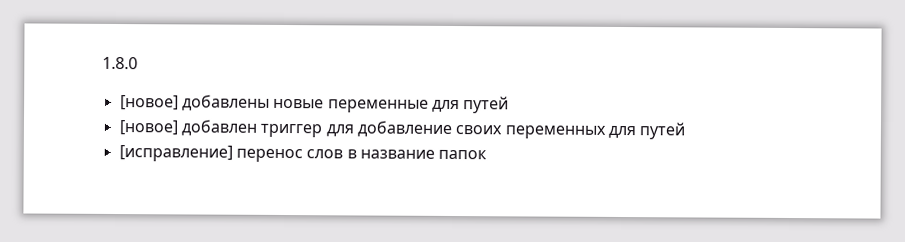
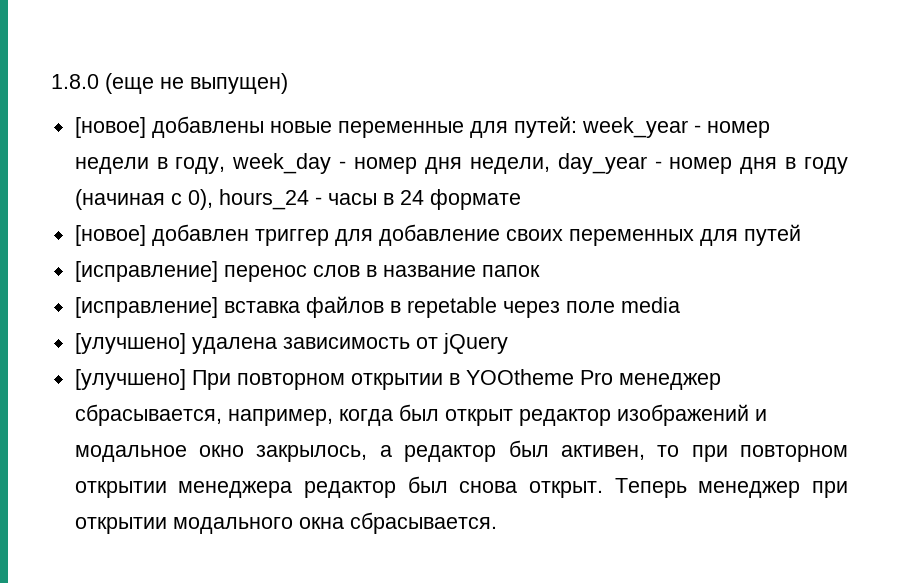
(138, 63) none -> [105,73,288,94] (еще не выпущен)
[463,96,510,114] путей -> [513,116,770,138] [74,153,849,174] [74,189,521,210] путей: week_year - номер недели в году, week_day - номер дня недели, day_year - номер дня в году (начиная с 0), hours_24 - часы в 24 формате
(488, 154) none -> [74,296,680,318] [74,333,508,354] [74,369,721,390] [74,404,767,426] [74,440,849,462] [74,476,849,498] [74,512,497,534] // [исправление] вставка файлов в repetable через поле media // [улучшено] удалена зависимость от jQuery // [улучшено] При повторном открытии в YOOtheme Pro менеджер сбрасывается, например, когда был открыт редактор изображений и модальное окно закрылось, а редактор был активен, то при повторном открытии менеджера редактор был снова открыт. Теперь менеджер при открытии модального окна сбрасывается.

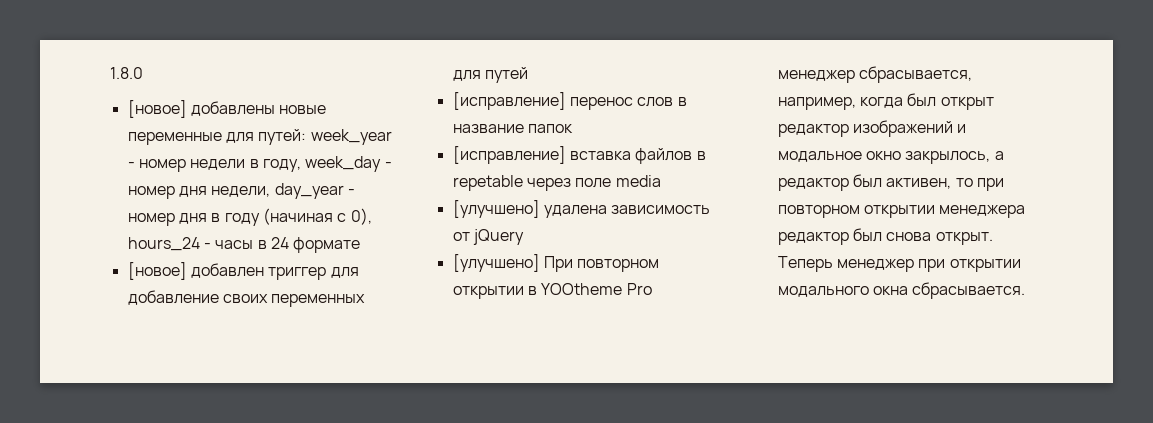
[105,73,288,94] (еще не выпущен) -> (143, 73) none

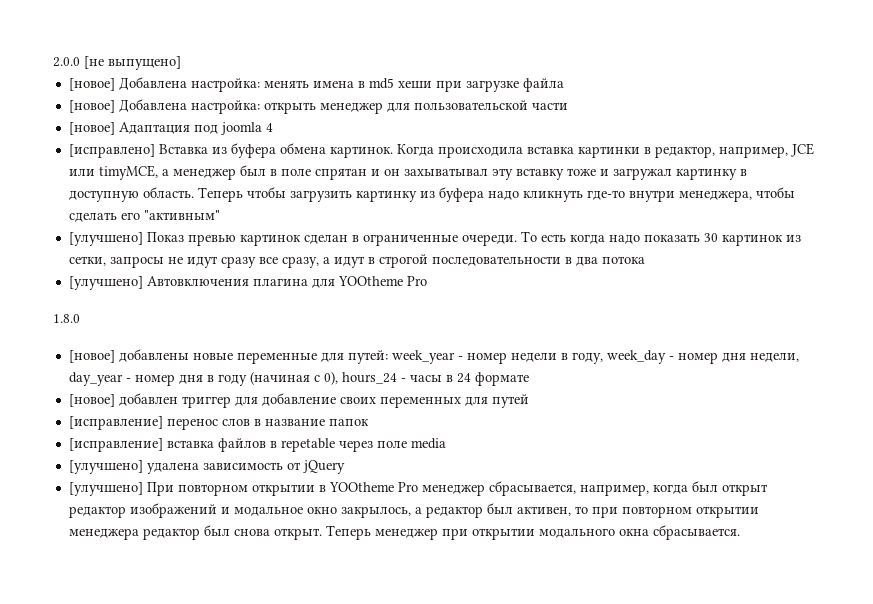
(110, 73) none -> [53,56,181,70] [68,77,564,92] [68,99,568,114] [68,122,273,135] [68,143,814,158] [68,165,747,180] [68,187,795,202] [68,210,220,222] [68,231,801,246] [68,254,645,268] [68,276,427,290] 2.0.0 [не выпущено] // [новое] Добавлена настройка: менять имена в md5 хеши при загрузке файла // [новое] Добавлена настройка: открыть менеджер для пользовательской части // [новое] Адаптация под joomla 4 // [исправлено] Вставка из буфера обмена картинок. Когда происходила вставка картинки в редактор, например, JCE или timyMCE, а менеджер был в поле спрятан и он захыватывал эту вставку тоже и загружал картинку в доступную область. Теперь чтобы загрузить картинку из буфера надо кликнуть где-то внутри менеджера, чтобы сделать его "активным" // [улучшено] Показ превью картинок сделан в ограниченные очереди. То есть когда надо показать 30 картинок из сетки, запросы не идут сразу все сразу, а идут в строгой последовательности в два потока // [улучшено] Автовключения плагина для YOOtheme Pro //

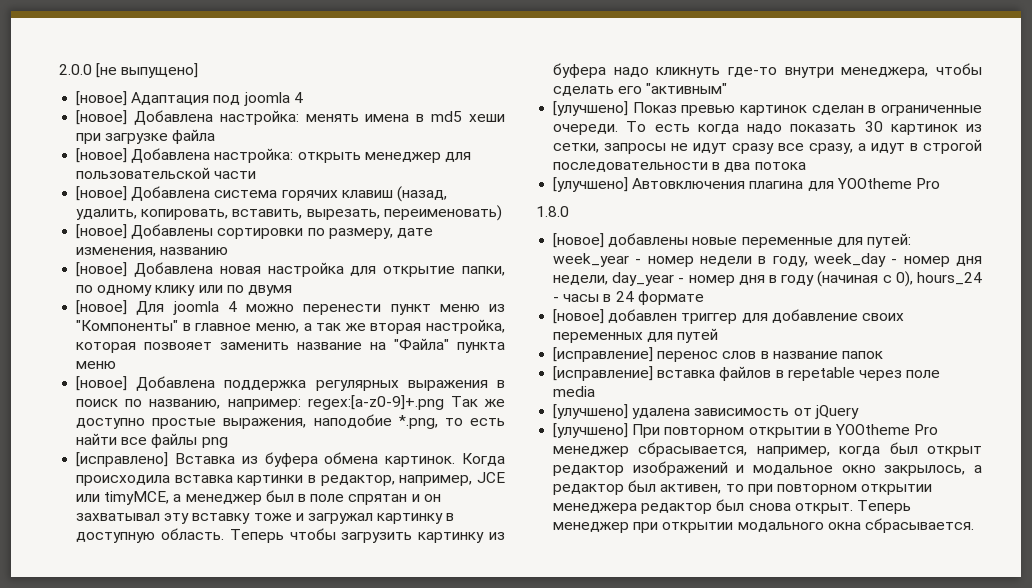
(181, 63) none -> [76,91,303,106] // [новое] Адаптация под joomla 4
[118,122,273,135] Адаптация под joomla 4 -> [131,186,447,202] [76,205,502,221] [76,224,433,239] [76,247,229,257] [76,262,505,277] [76,285,292,296] [76,300,505,315] [76,319,505,334] [76,338,505,353] [76,361,117,369] [76,376,505,391] [76,395,505,410] [76,414,505,429] [76,433,228,448] Добавлена система горячих клавиш (назад, удалить, копировать, вставить, вырезать, переименовать) // [новое] Добавлены сортировки по размеру, дате изменения, названию // [новое] Добавлена новая настройка для открытие папки, по одному клику или по двумя // [новое] Для joomla 4 можно перенести пункт меню из "Компоненты" в главное меню, а так же вторая настройка, которая позвояет заменить название на "Файла" пункта меню // [новое] Добавлена поддержка регулярных выражения в поиск по названию, например: regex:[a-z0-9]+.png Так же доступно простые выражения, наподобие *.png, то есть найти все файлы png
[403,168,488,176] захыватывал -> [76,513,161,521] захватывал

